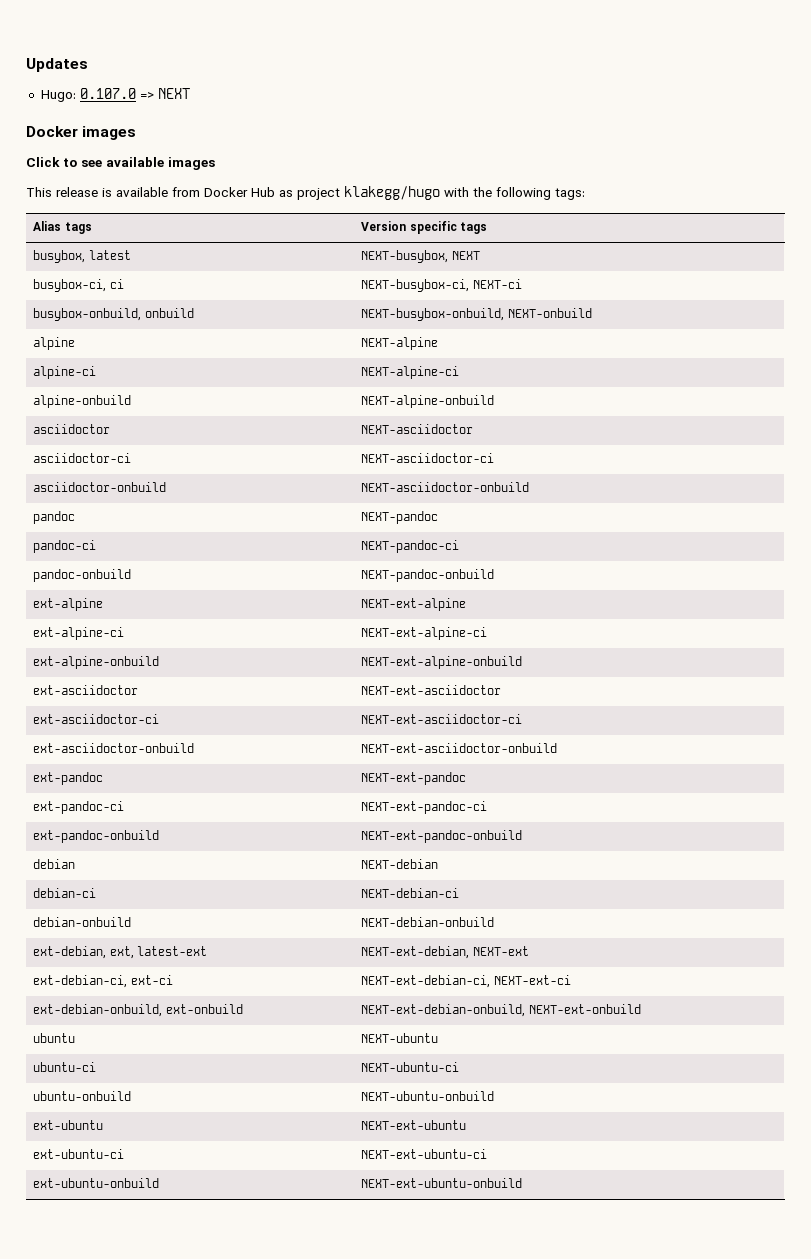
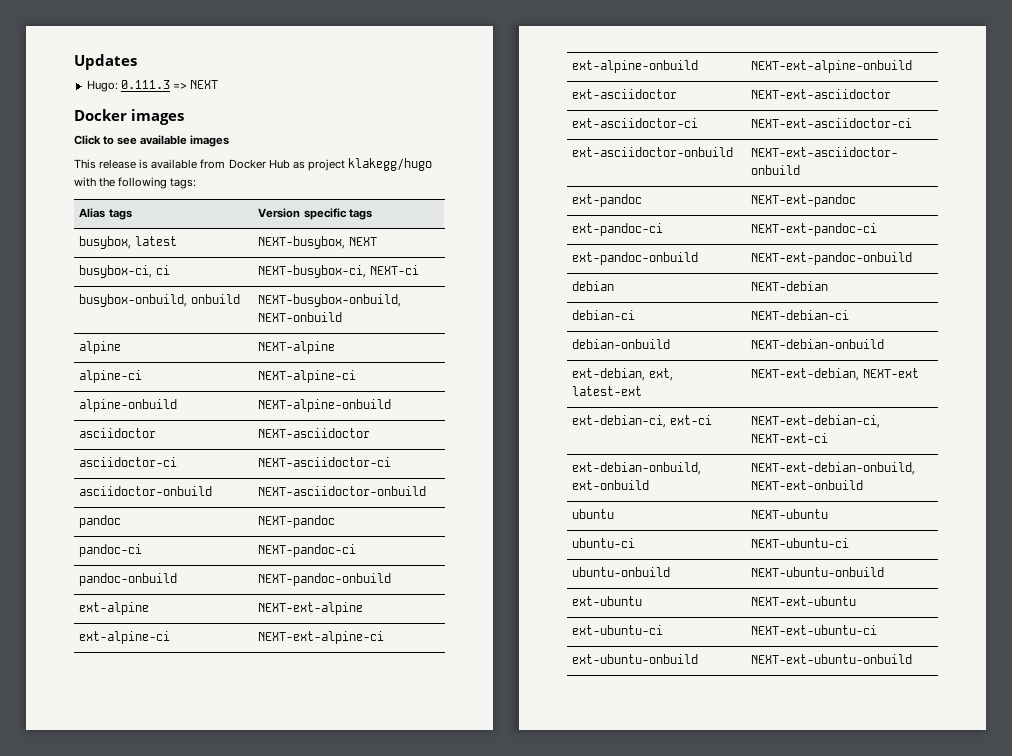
[79,88,136,99] 0.107.0 -> [120,80,170,89] 0.111.3

